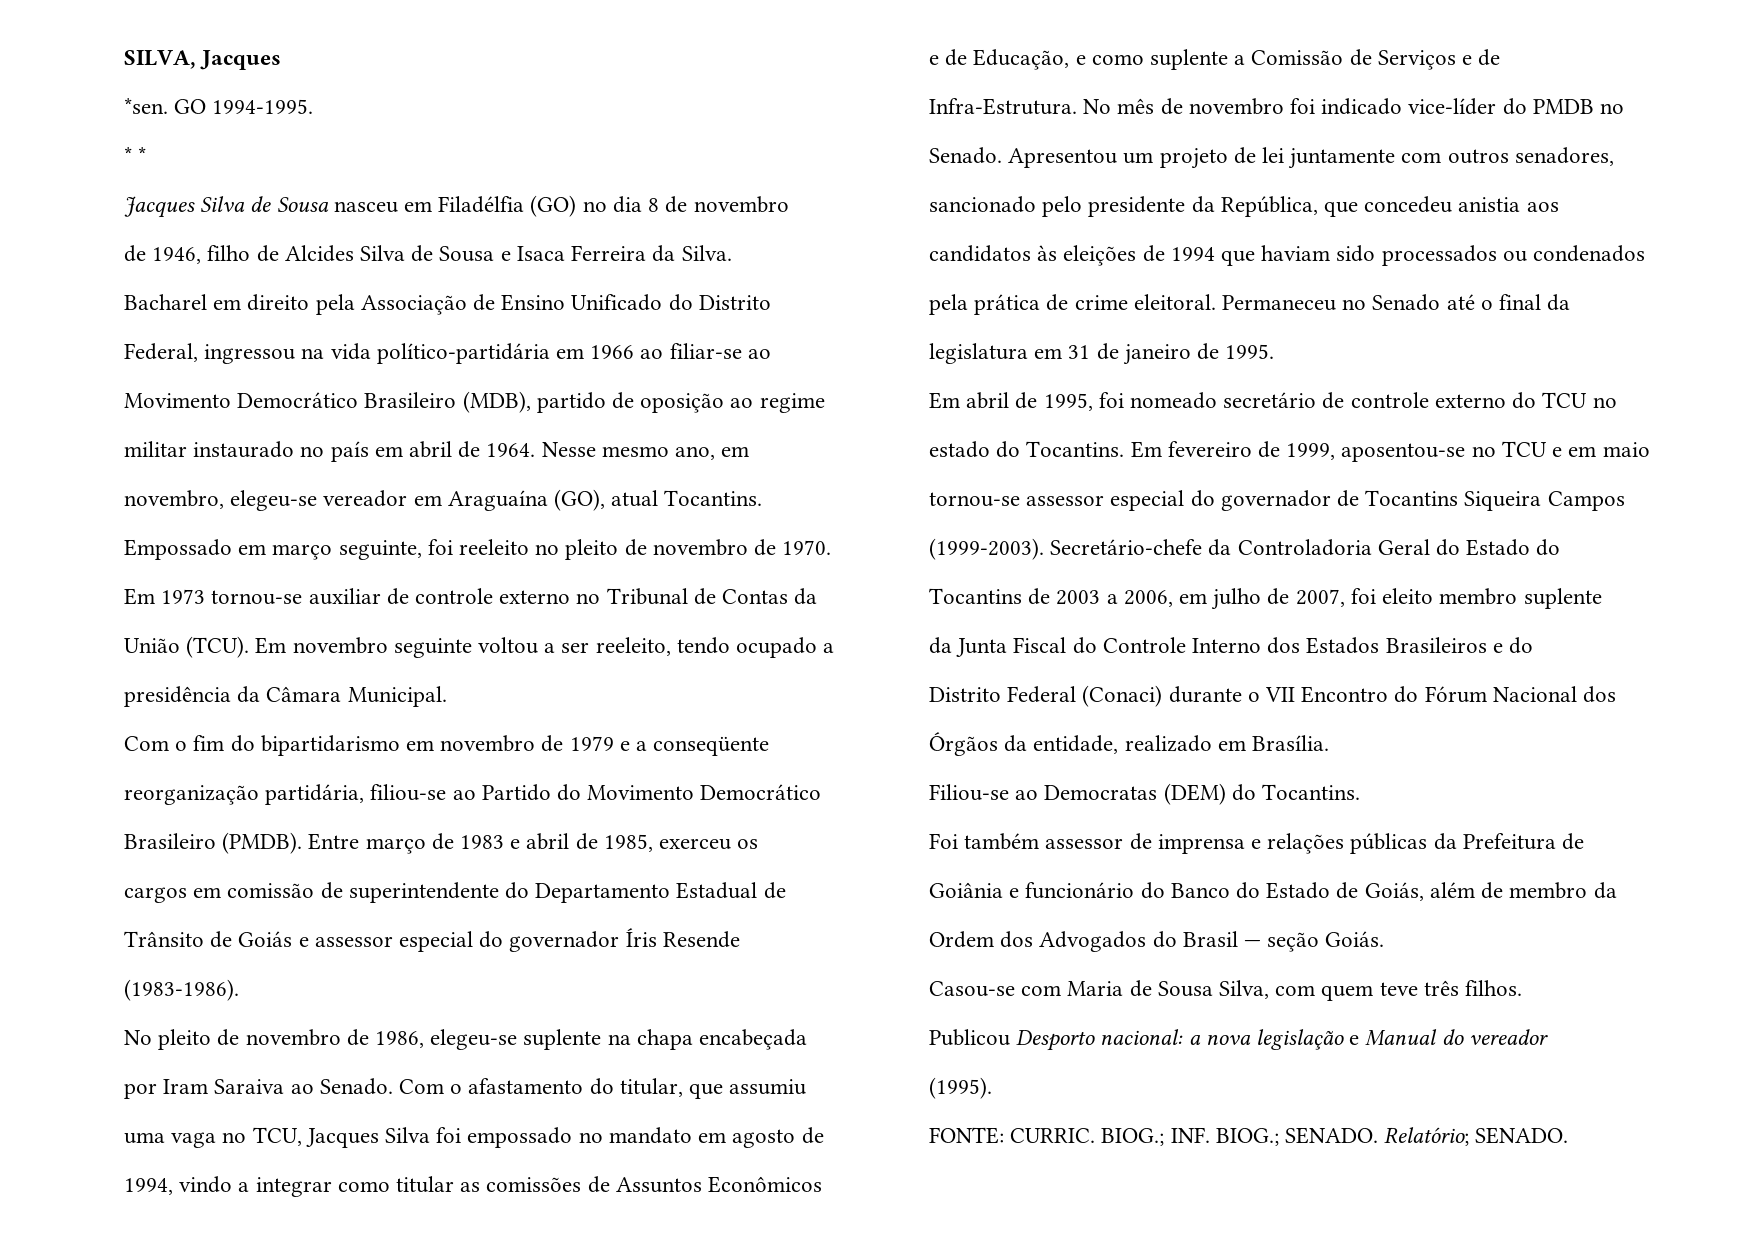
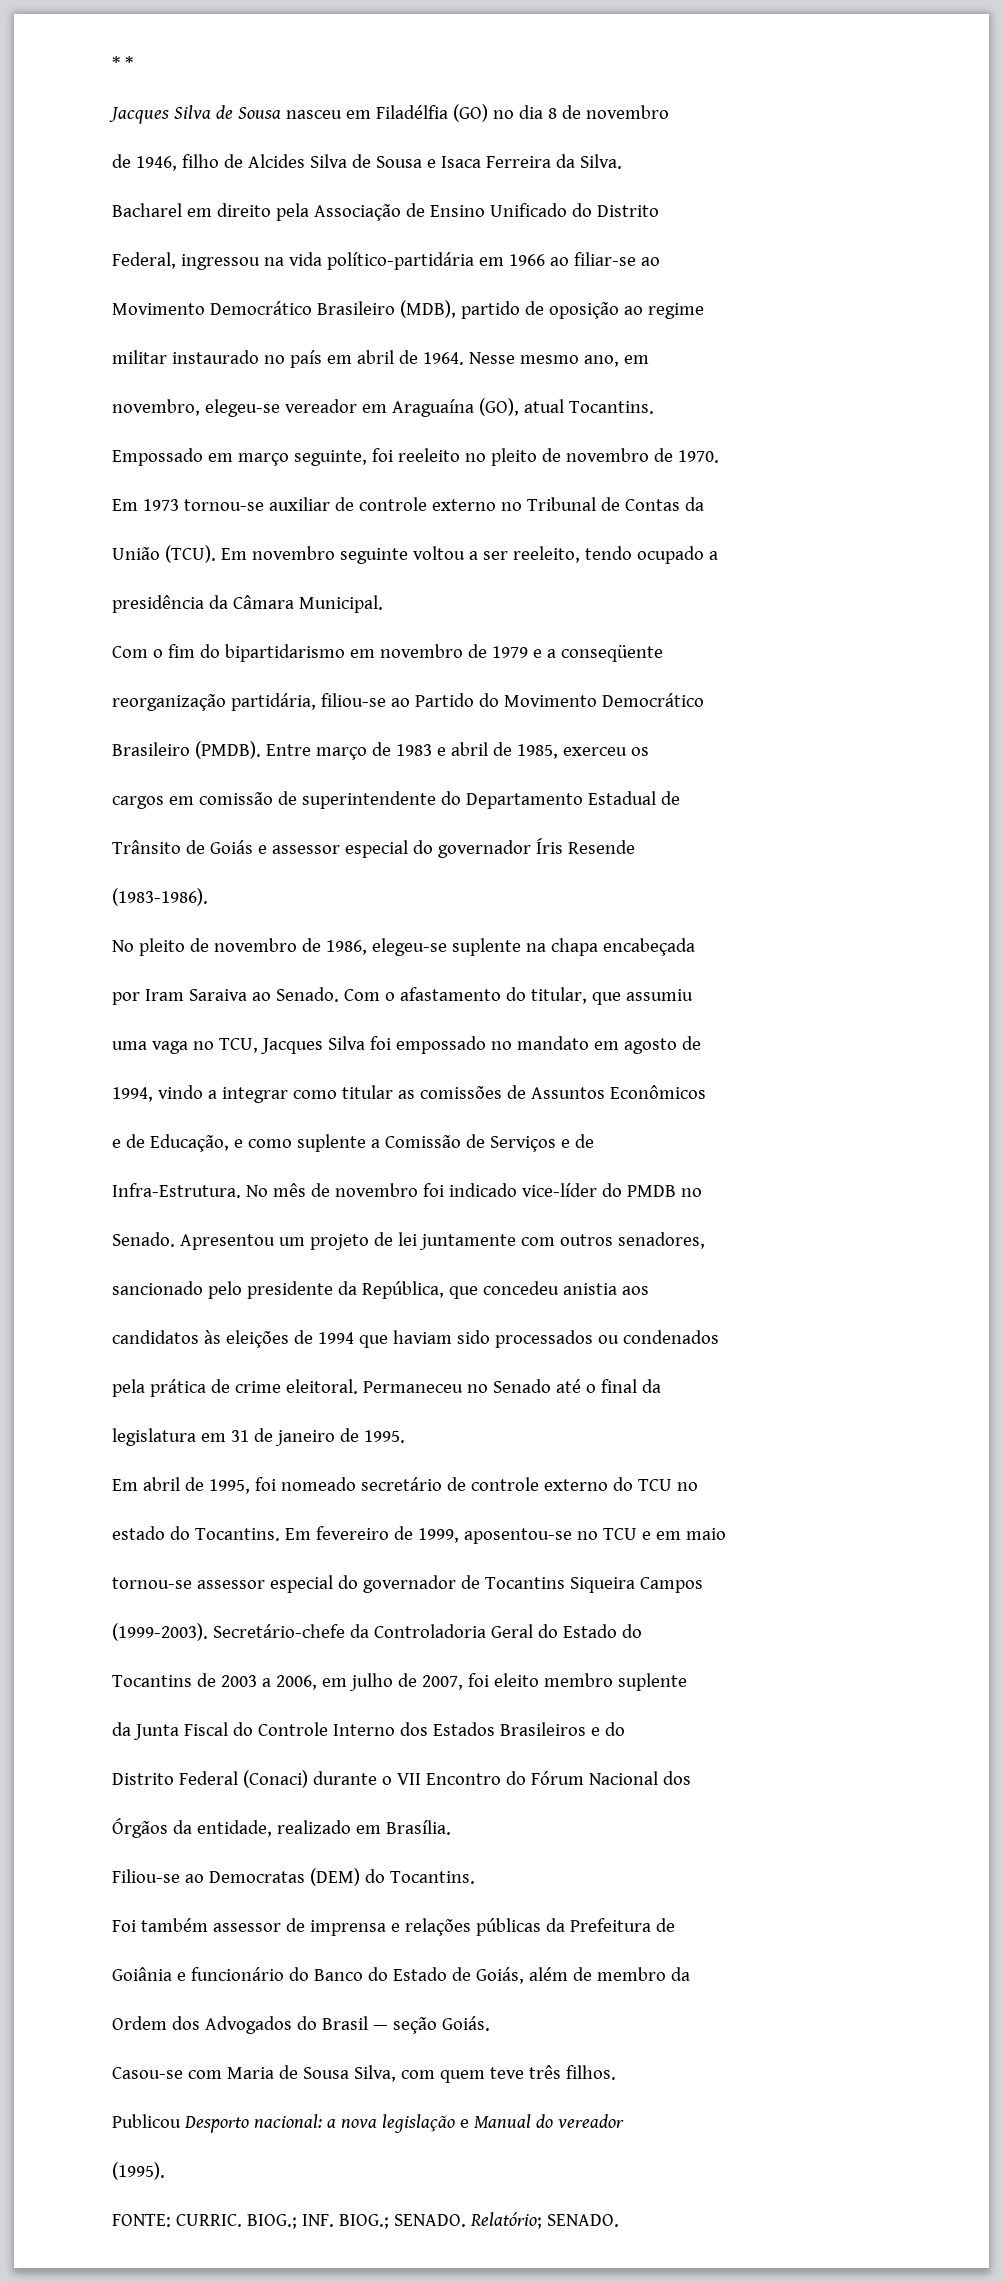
[124,50,282,70] [124,97,314,114] SILVA, Jacques // *sen. GO 1994-1995. // -> (112, 63) none

